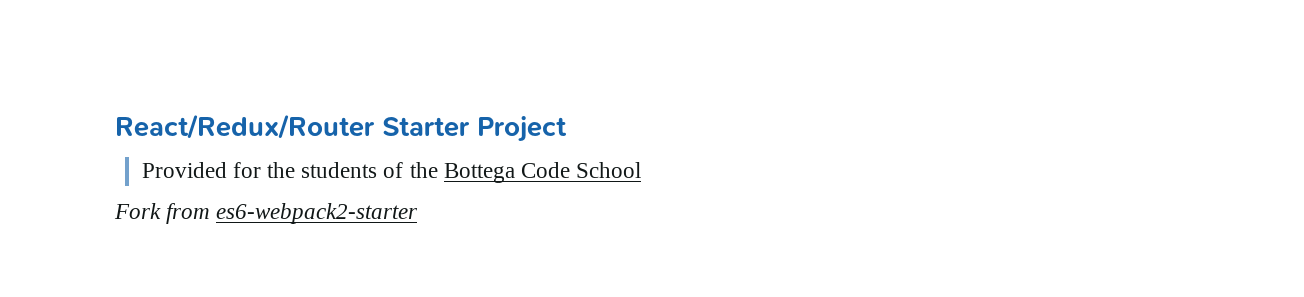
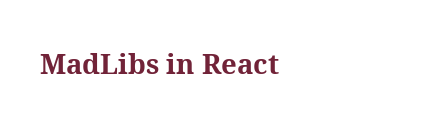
[115,114,567,142] [141,162,642,183] [114,203,419,224] React/Redux/Router Starter Project // Provided for the students of the Bottega Code School // Fork from es6-webpack2-starter -> [40,53,279,74] MadLibs in React

